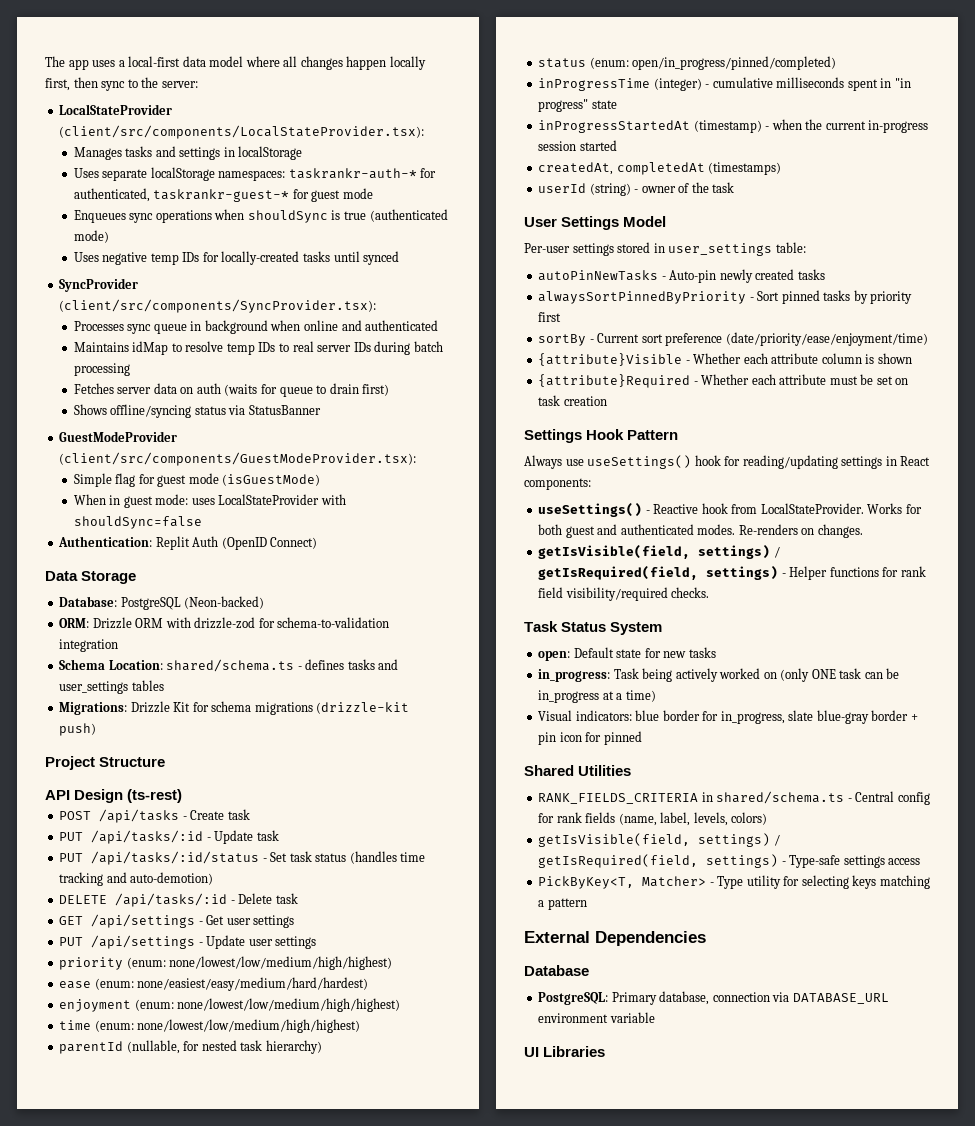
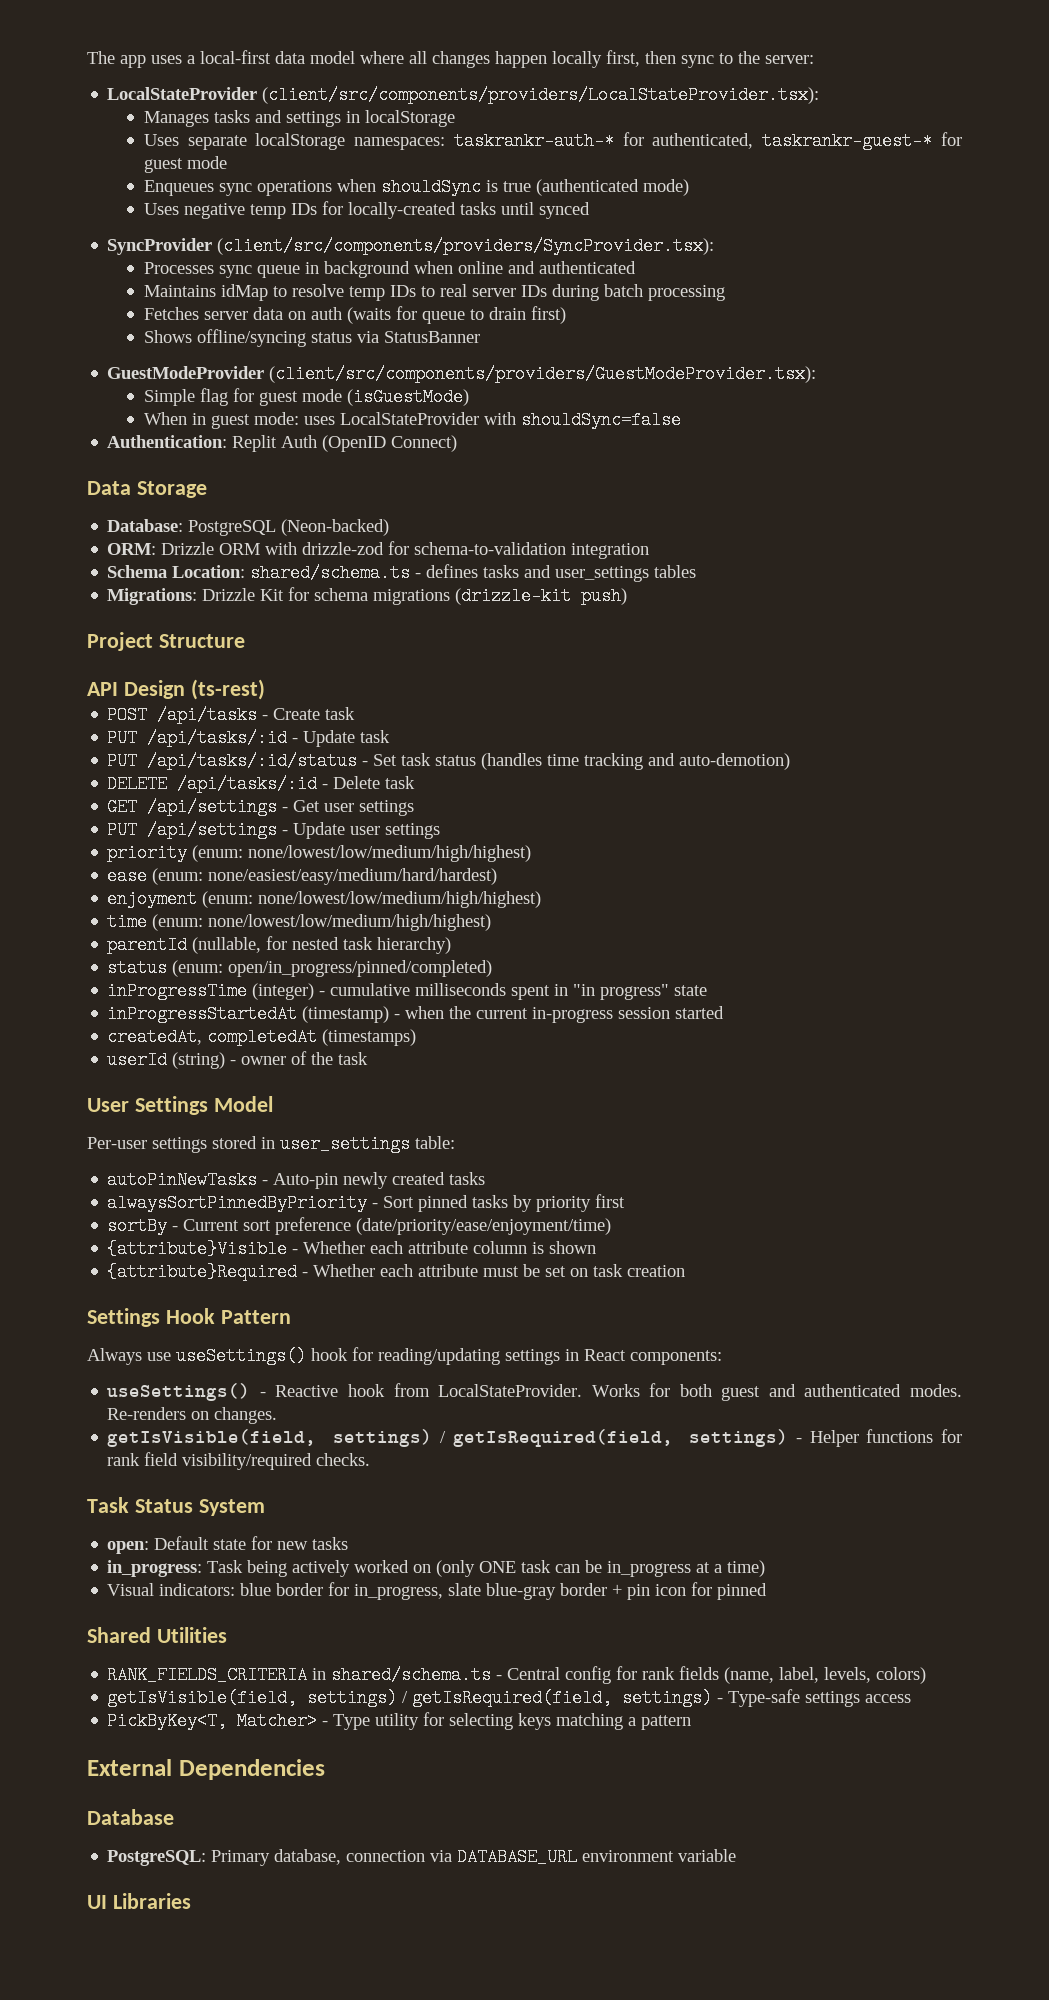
[59,125,425,139] (client/src/components/LocalStateProvider.tsx): -> [262,86,820,104] (client/src/components/providers/LocalStateProvider.tsx):
[59,299,377,313] (client/src/components/SyncProvider.tsx): -> [217,237,715,255] (client/src/components/providers/SyncProvider.tsx):
[59,452,417,466] (client/src/components/GuestModeProvider.tsx): -> [269,365,817,383] (client/src/components/providers/GuestModeProvider.tsx):

